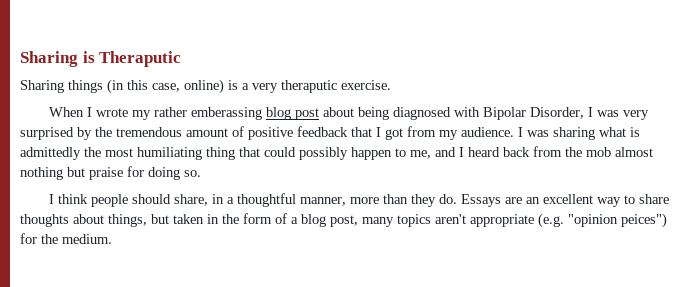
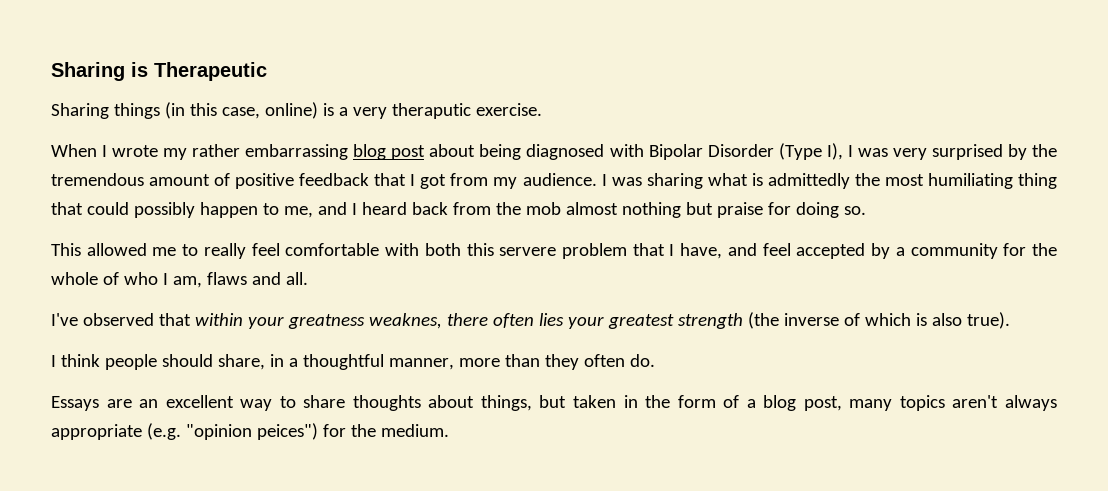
[99,51,182,67] Theraputic -> [154,62,267,81] Therapeutic
[190,107,262,120] emberassing -> [245,144,349,160] embarrassing
[529,107,584,119] Disorder, -> [707,143,843,160] Disorder (Type I),
(201, 173) none -> [51,243,1058,259] [51,272,308,288] [51,312,1010,329] // This allowed me to really feel comfortable with both this servere problem that I have, and feel accepted by a community for the whole of who I am, flaws and all. // I've observed that within your greatness weaknes, there often lies your greatest strength (the inverse of which is also true).
(436, 200) none -> [583,354,625,367] often
(457, 199) none -> (655, 360) //
(466, 219) none -> [1004,395,1057,411] always

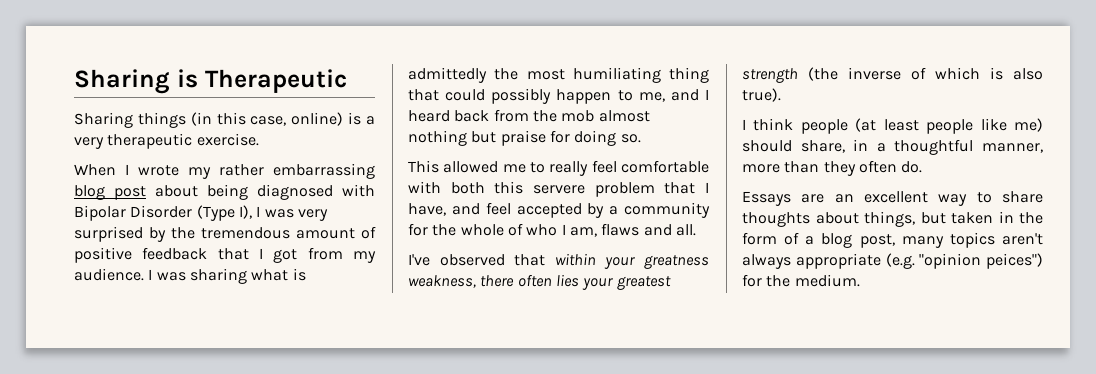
[391,103,471,119] theraputic -> [107,133,193,149] therapeutic
[368,313,442,329] weaknes, -> [408,275,476,288] weakness,
(157, 362) none -> [855,118,1043,134] (at least people like me)

